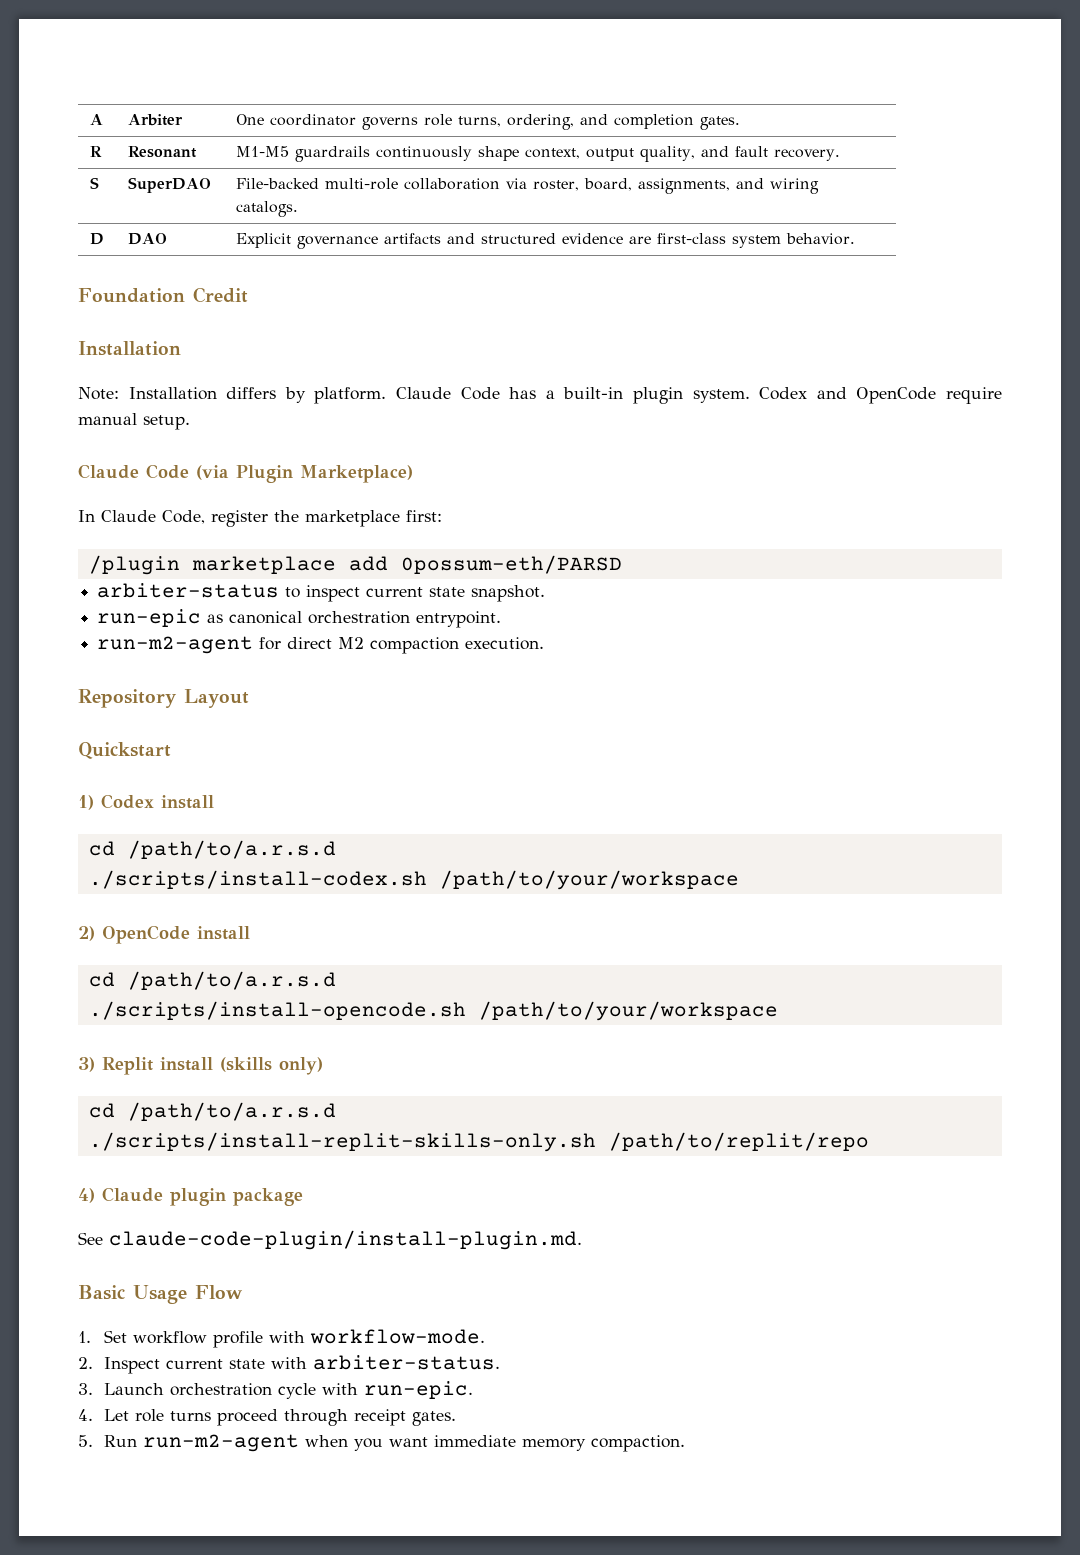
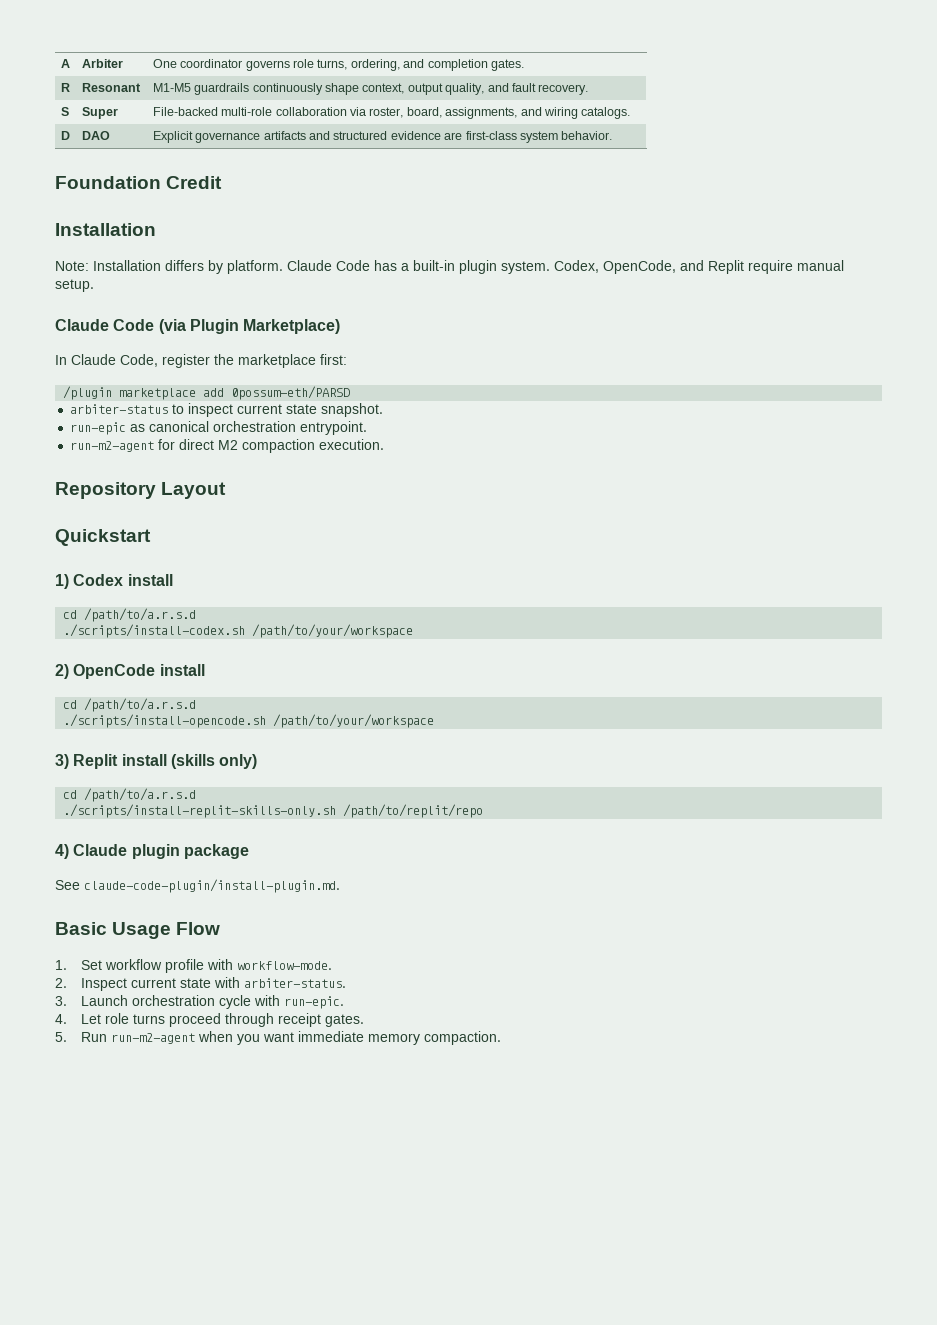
[127,177,211,193] SuperDAO -> [81,107,118,119] Super
[759,387,937,404] Codex and OpenCode -> [554,260,744,274] Codex, OpenCode, and Replit

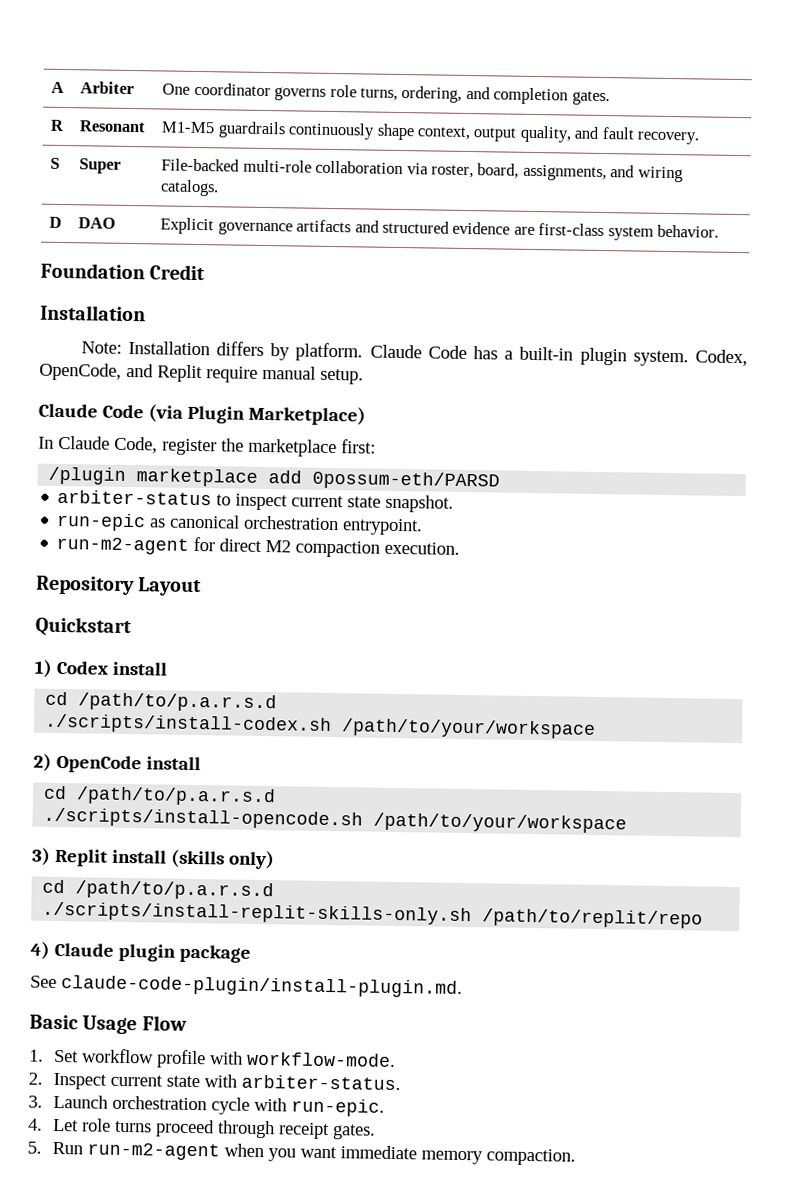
[84,608,197,622] /path/to/a.r.s.d -> [78,692,278,713] /path/to/p.a.r.s.d
[84,698,197,712] /path/to/a.r.s.d -> [76,786,277,807] /path/to/p.a.r.s.d
[84,788,197,802] /path/to/a.r.s.d -> [75,880,275,901] /path/to/p.a.r.s.d

